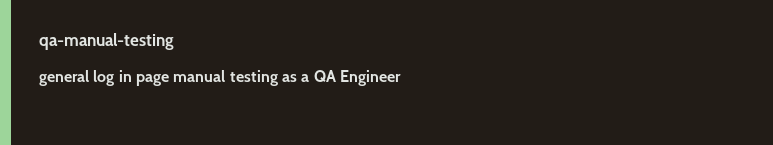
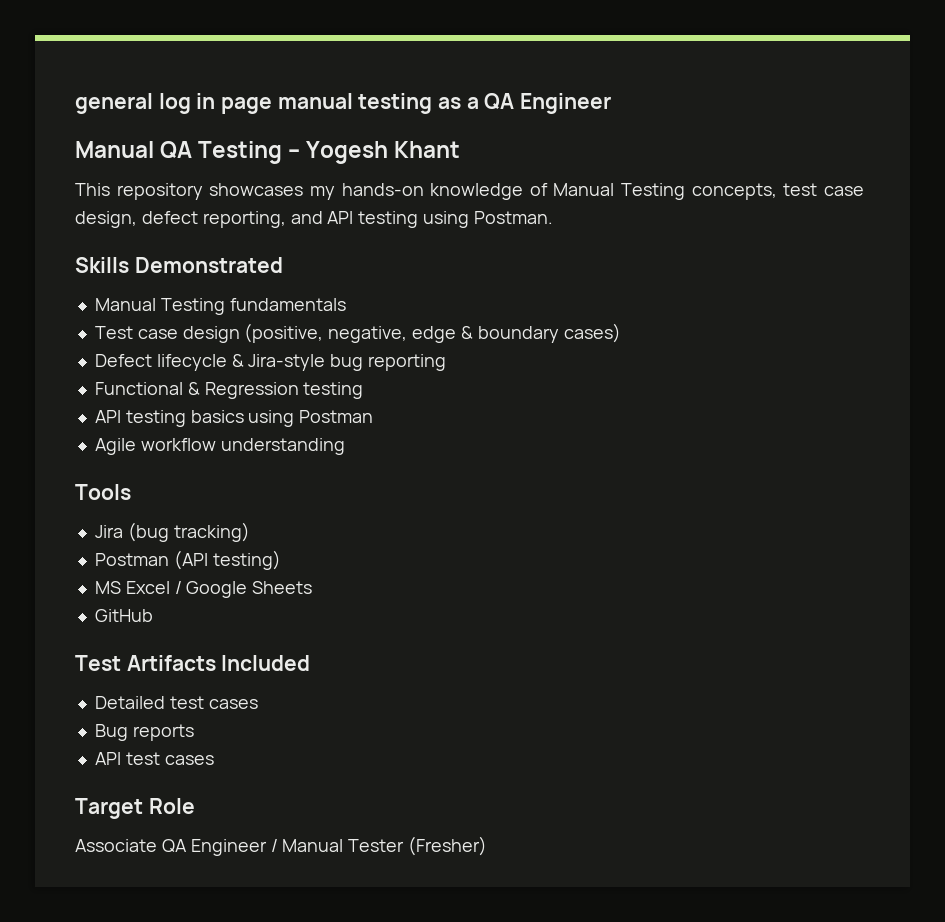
[39,33,174,50] qa-manual-testing // -> (75, 103) none
(401, 78) none -> [75,141,461,164] [75,183,864,200] [75,211,554,228] [75,257,283,273] [94,298,346,315] [94,323,621,343] [94,354,447,371] [94,382,364,399] [94,410,374,427] [94,438,345,455] [75,484,131,500] [94,522,250,542] [94,550,281,570] [94,581,313,598] [94,609,153,622] [75,655,311,671] [94,696,258,709] [94,724,194,741] [94,752,214,765] [75,798,195,819] [75,836,488,856] // Manual QA Testing – Yogesh Khant // This repository showcases my hands-on knowledge of Manual Testing concepts, test case design, defect reporting, and API testing using Postman. // Skills Demonstrated // Manual Testing fundamentals // Test case design (positive, negative, edge & boundary cases) // Defect lifecycle & Jira-style bug reporting // Functional & Regression testing // API testing basics using Postman // Agile workflow understanding // Tools // Jira (bug tracking) // Postman (API testing) // MS Excel / Google Sheets // GitHub // Test Artifacts Included // Detailed test cases // Bug reports // API test cases // Target Role // Associate QA Engineer / Manual Tester (Fresher)

